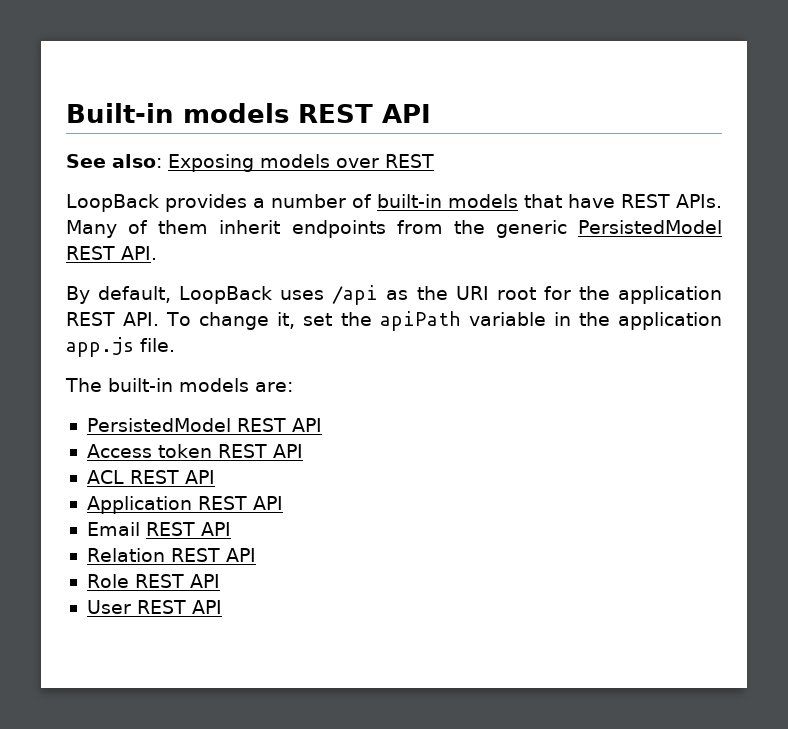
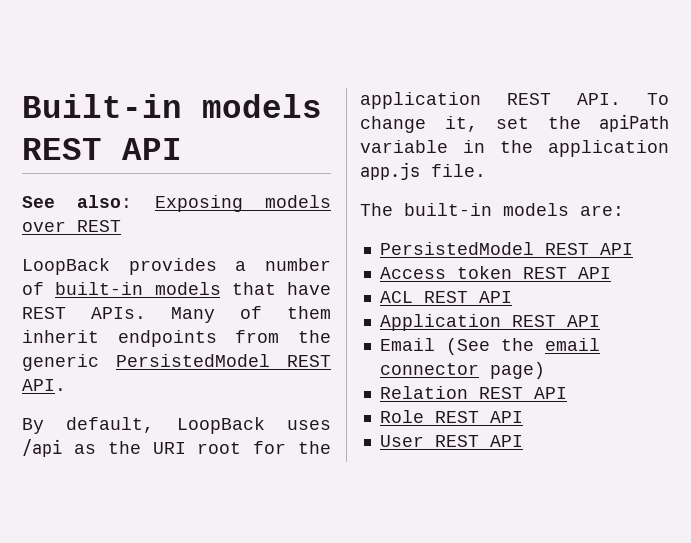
[145,522,231,536] REST API -> [445,338,600,355] [379,362,545,379] (See the email connector page)

